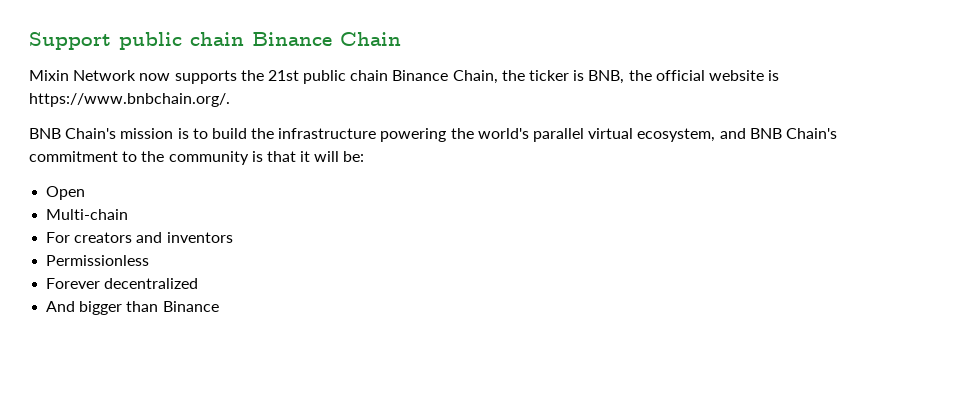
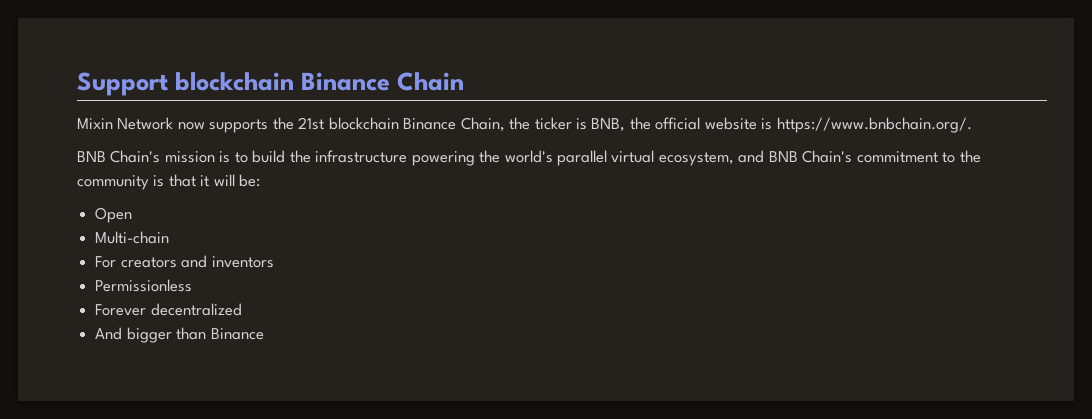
[119,32,244,50] public chain -> [175,72,295,91] blockchain
[303,70,389,84] public chain -> [328,117,399,130] blockchain

